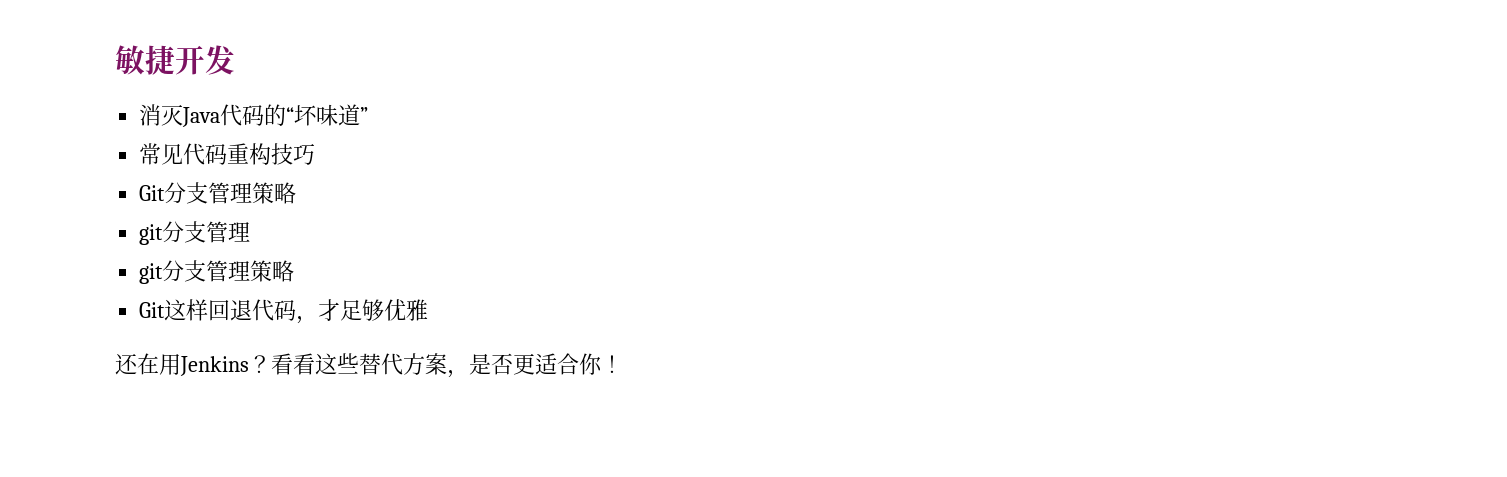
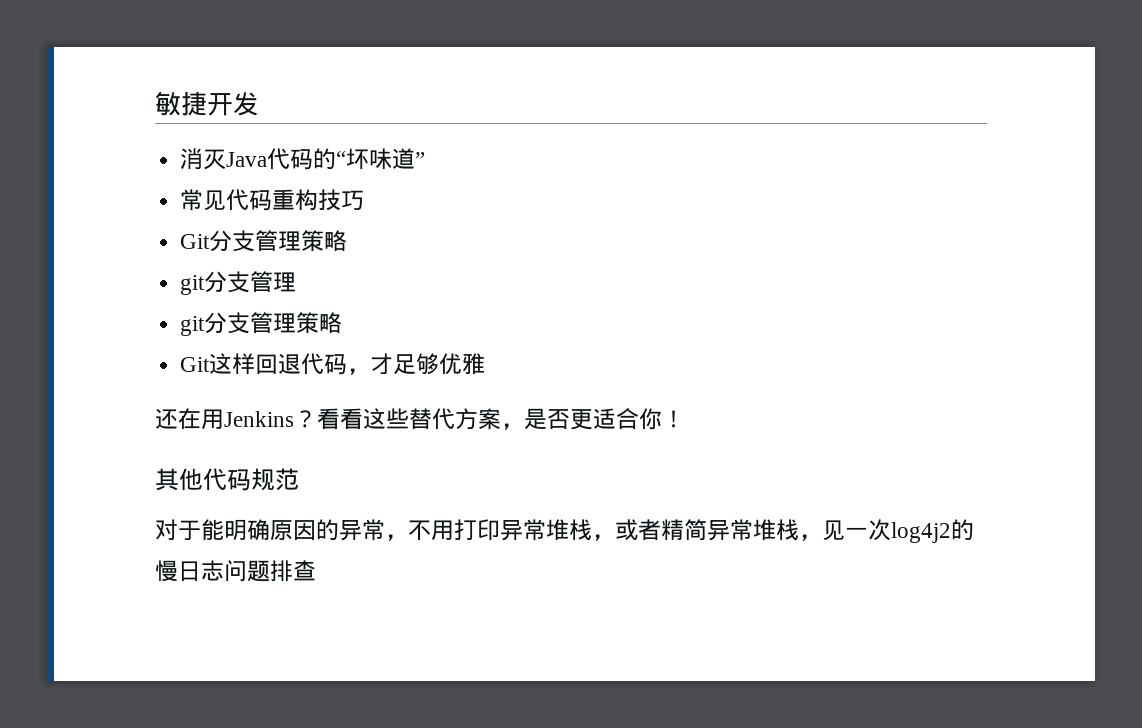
(623, 364) none -> [155,468,299,491] [155,519,974,543] [155,560,316,582] // 其他代码规范 // 对于能明确原因的异常，不用打印异常堆栈，或者精简异常堆栈，见一次log4j2的慢日志问题排查

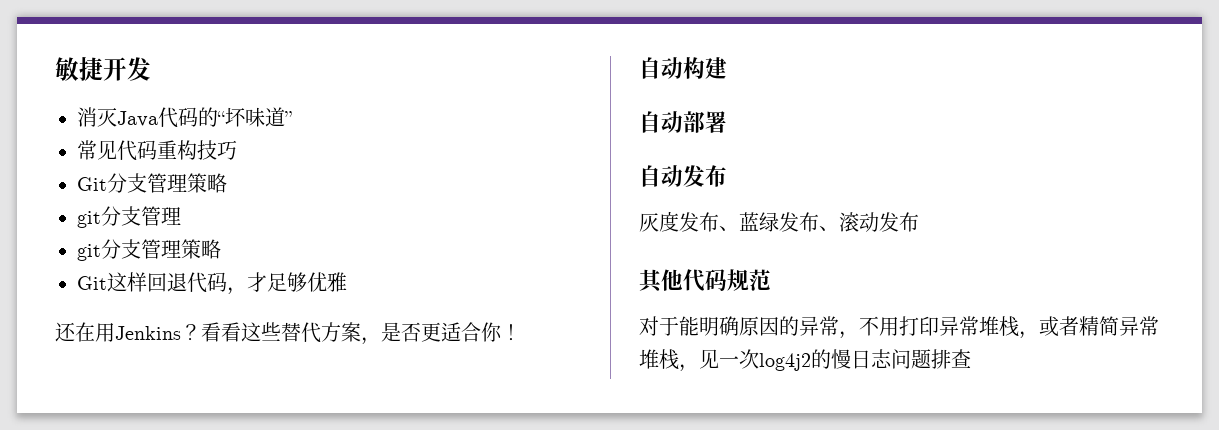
(685, 419) none -> [639,57,727,79] [639,111,727,133] [639,165,727,187] [639,211,919,232] // 自动构建 // 自动部署 // 自动发布 // 灰度发布、蓝绿发布、滚动发布

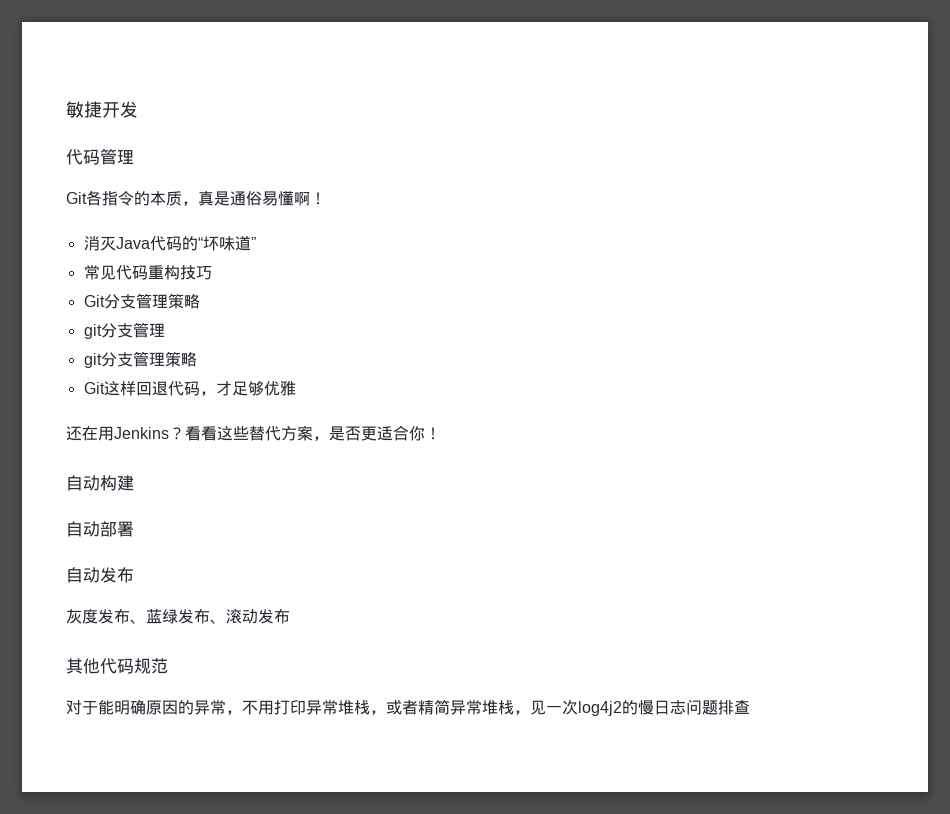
(151, 69) none -> [66,149,134,165] [66,190,326,206] // 代码管理 // Git各指令的本质，真是通俗易懂啊！

